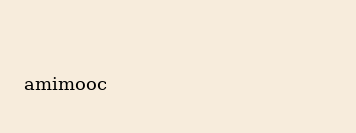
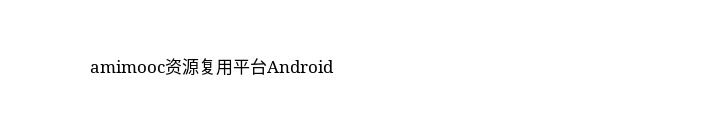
(107, 83) none -> [165,58,334,76] 资源复用平台Android

